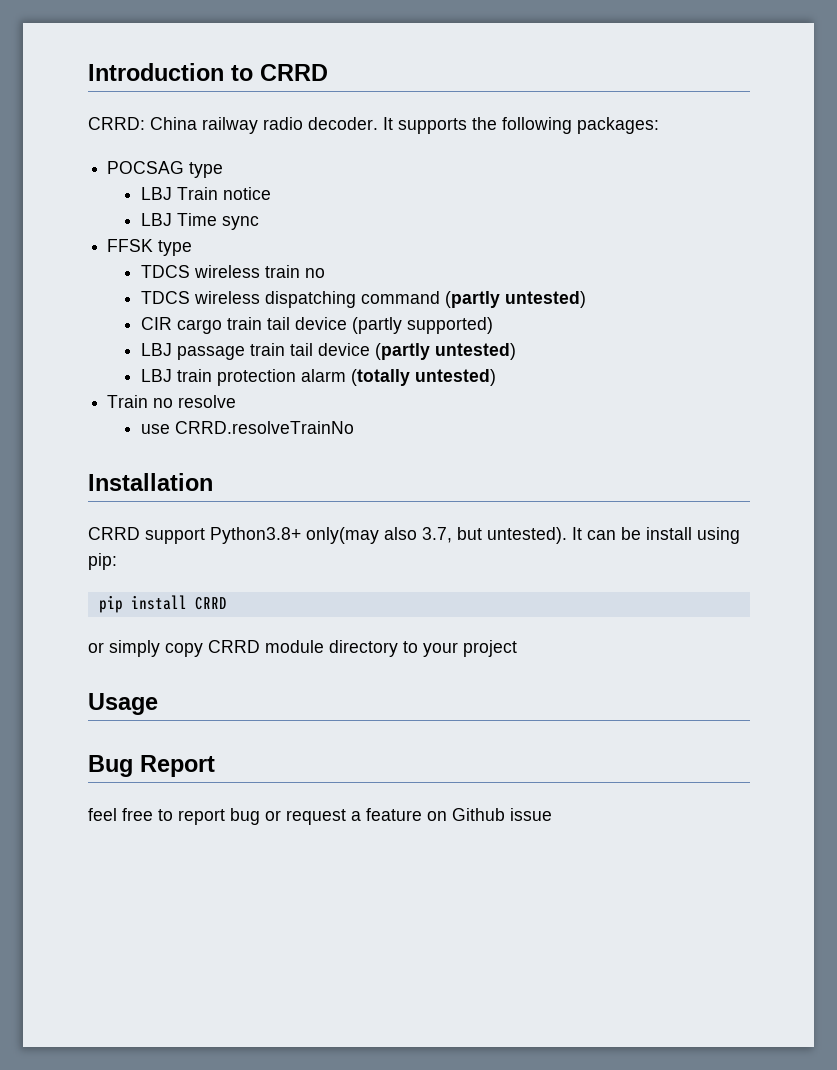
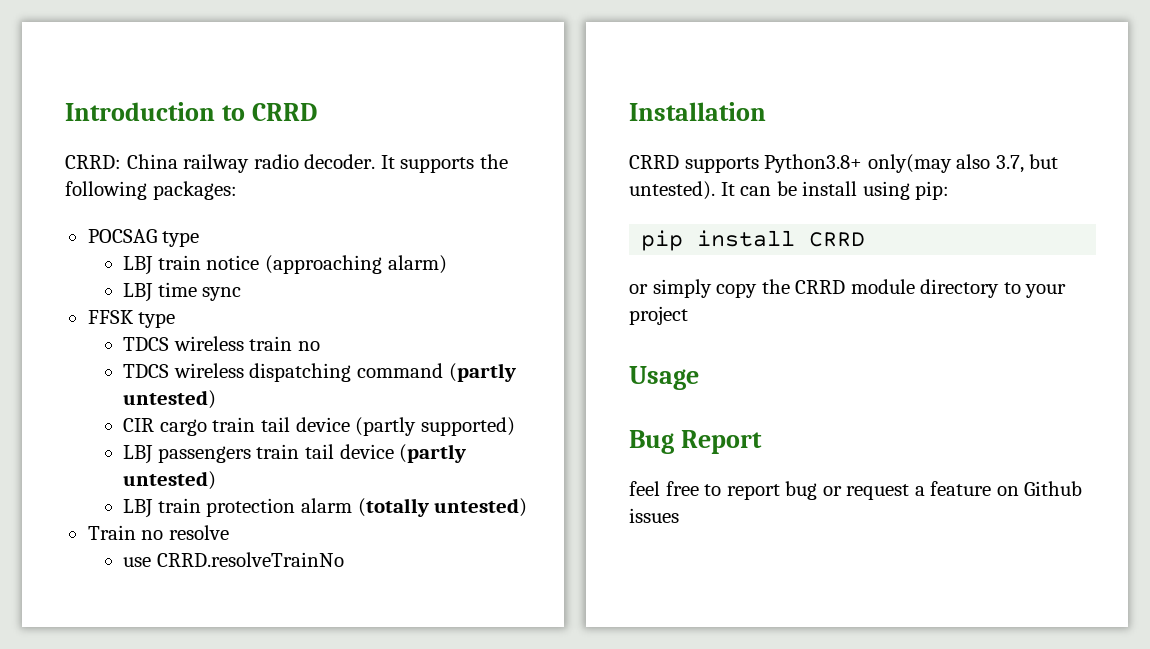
[177,187,219,200] Train -> [157,255,201,270] train
[141,213,218,226] // LBJ Time -> [264,255,447,274] [123,282,197,302] (approaching alarm) // LBJ time
[177,346,246,360] passage -> [157,446,251,463] passengers
[145,528,205,544] support -> [684,157,759,173] supports
(203, 650) none -> [761,279,790,294] the
[510,808,552,821] issue -> [629,508,679,523] issues

